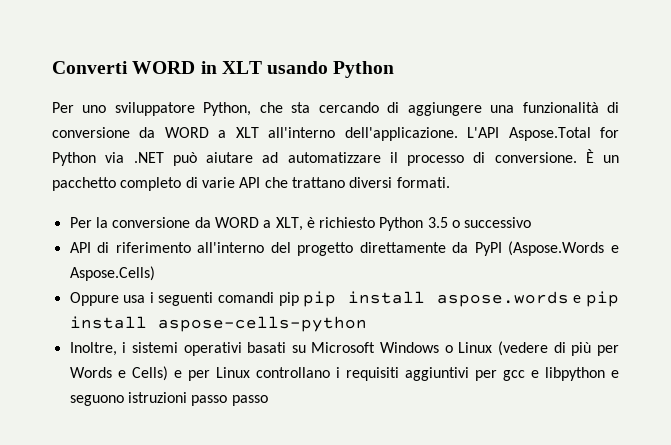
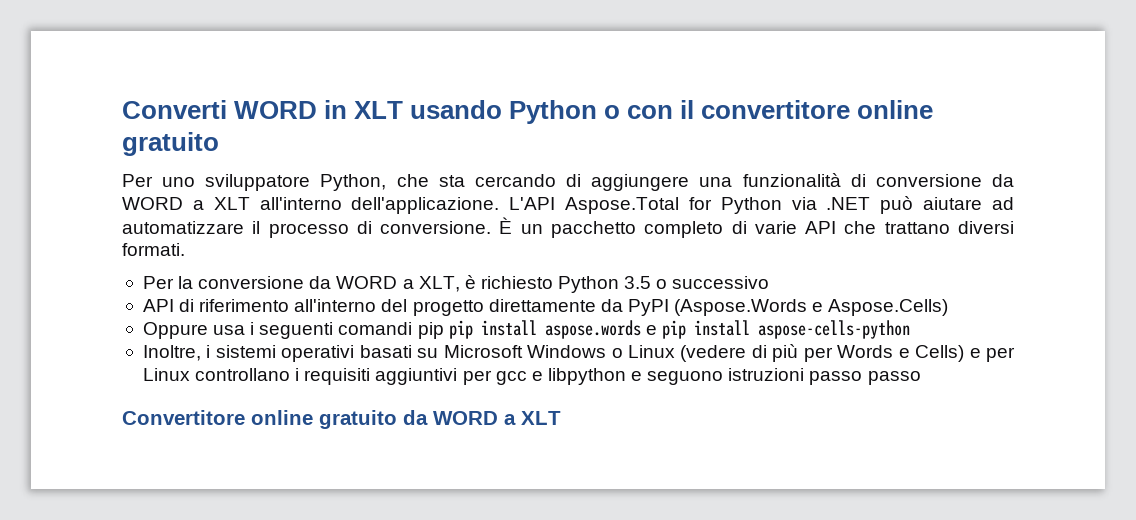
(395, 69) none -> [604,100,934,119] [122,132,219,156] o con il convertitore online gratuito
(268, 400) none -> [122,410,561,429] // Convertitore online gratuito da WORD a XLT

